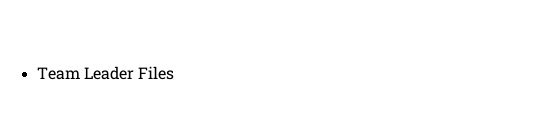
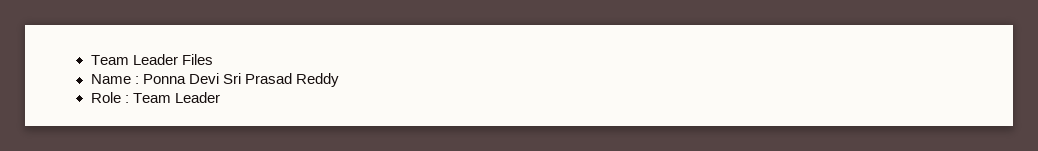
(175, 73) none -> [90,73,339,87] [90,92,220,103] // Name : Ponna Devi Sri Prasad Reddy // Role : Team Leader

